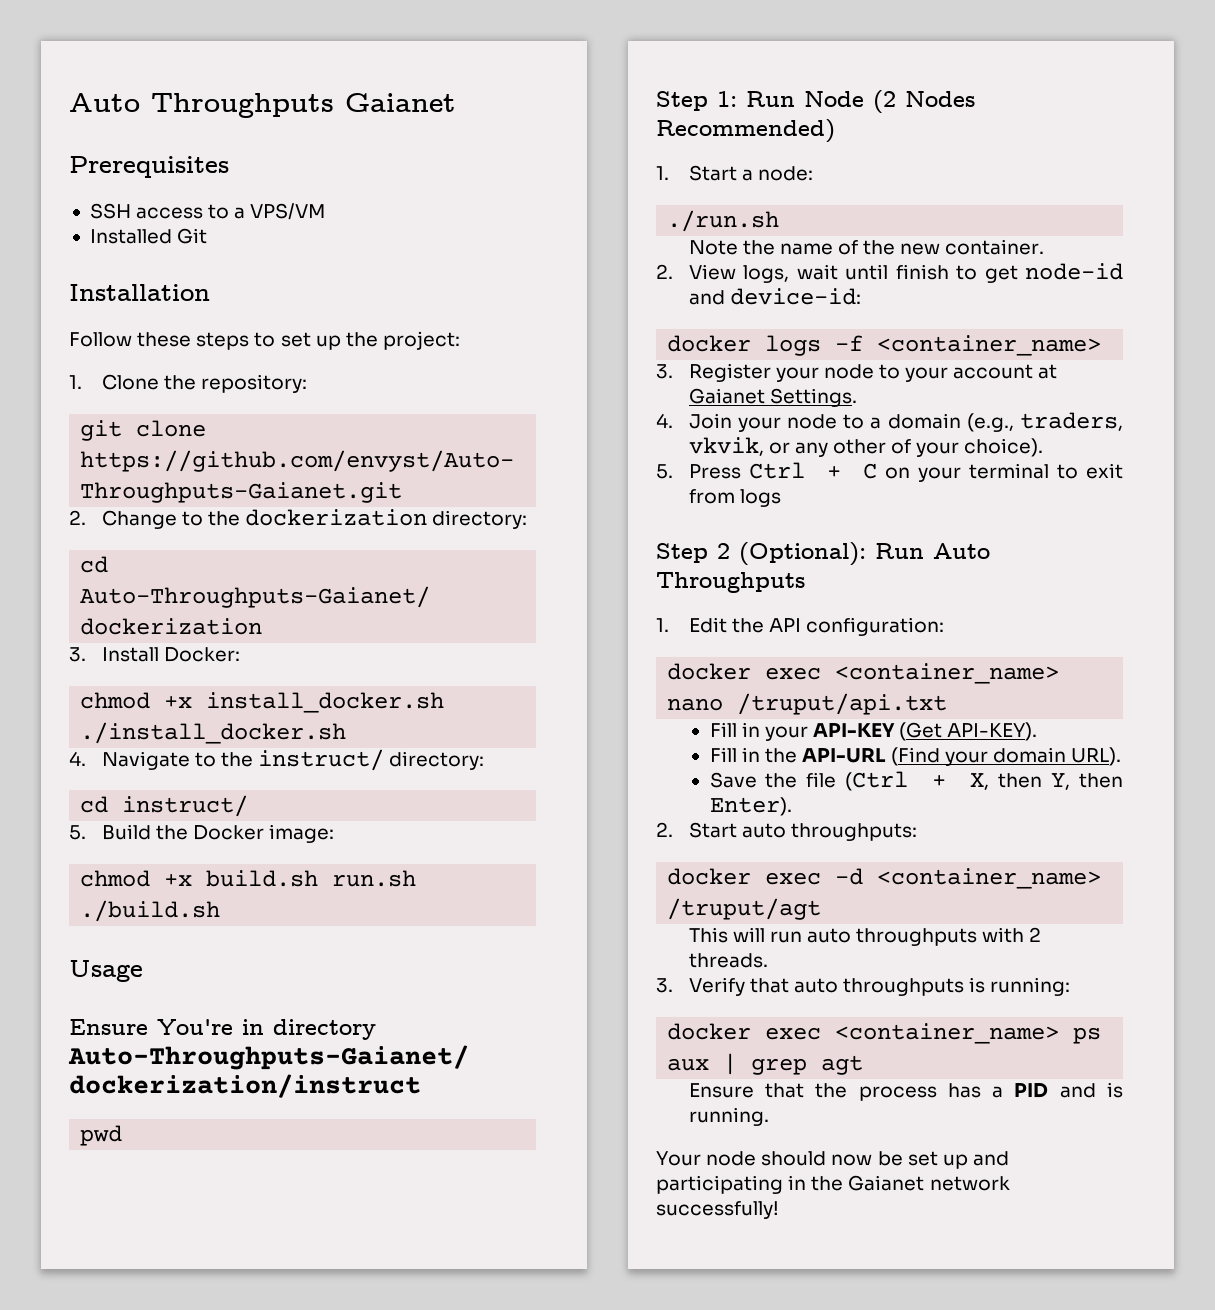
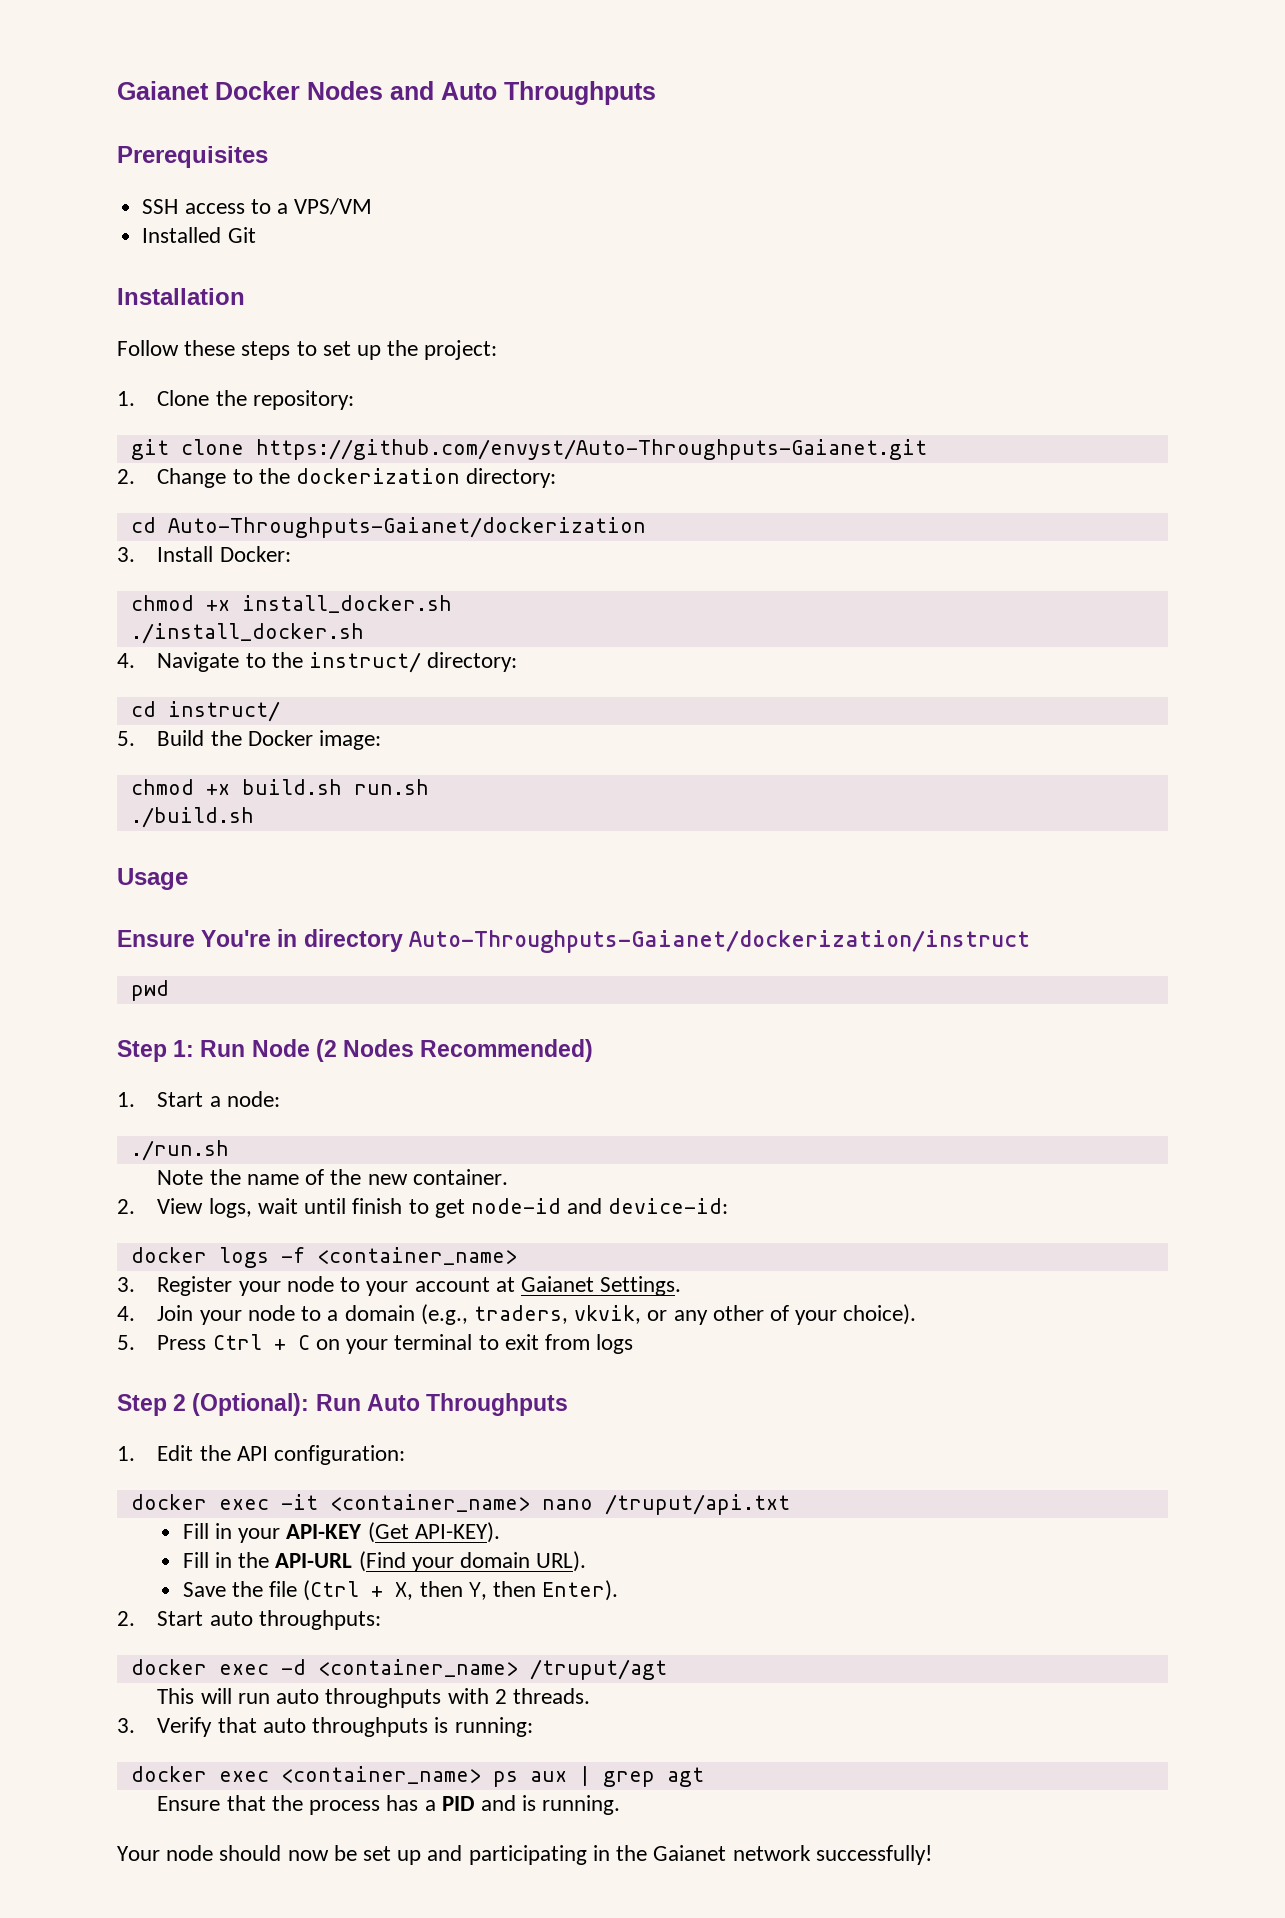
[69,93,456,118] Auto Throughputs Gaianet -> [117,81,656,105] Gaianet Docker Nodes and Auto Throughputs
(822, 673) none -> [280,1494,318,1510] -it

